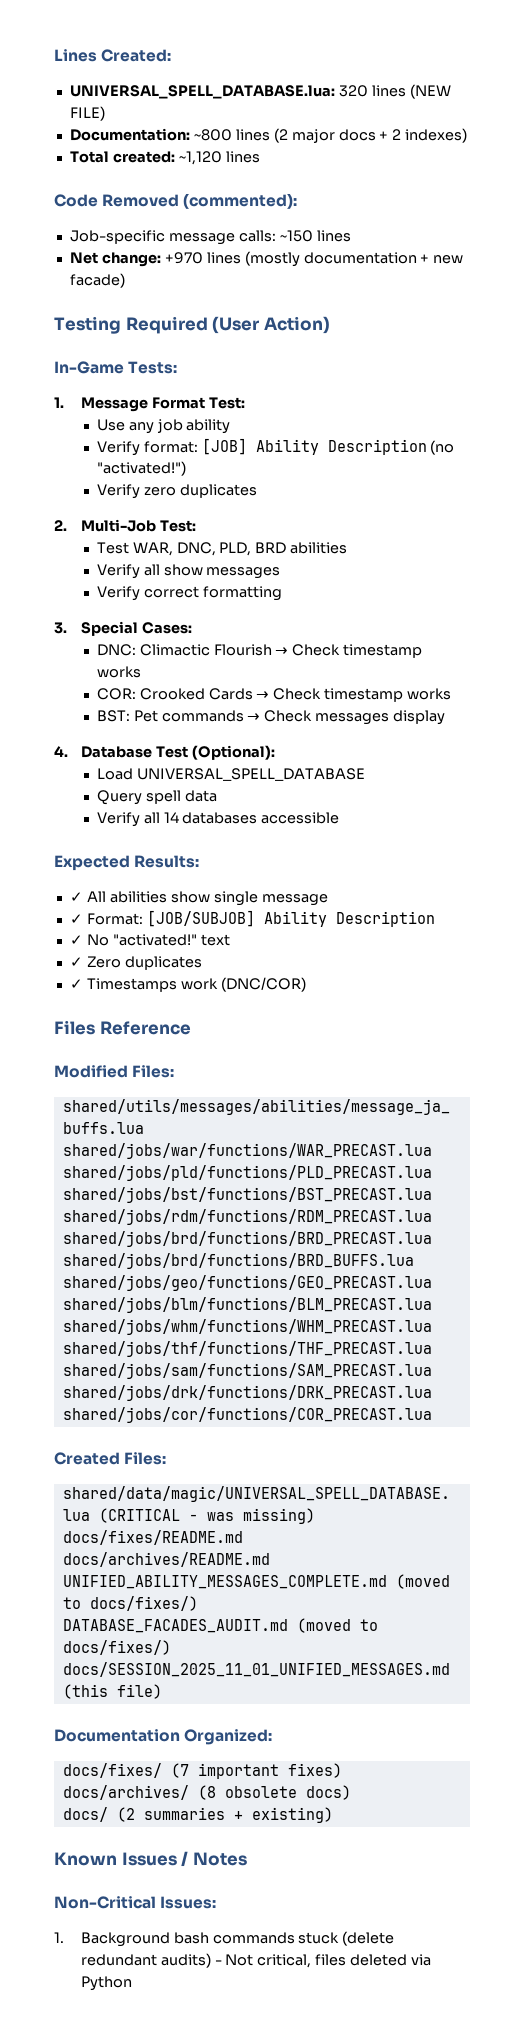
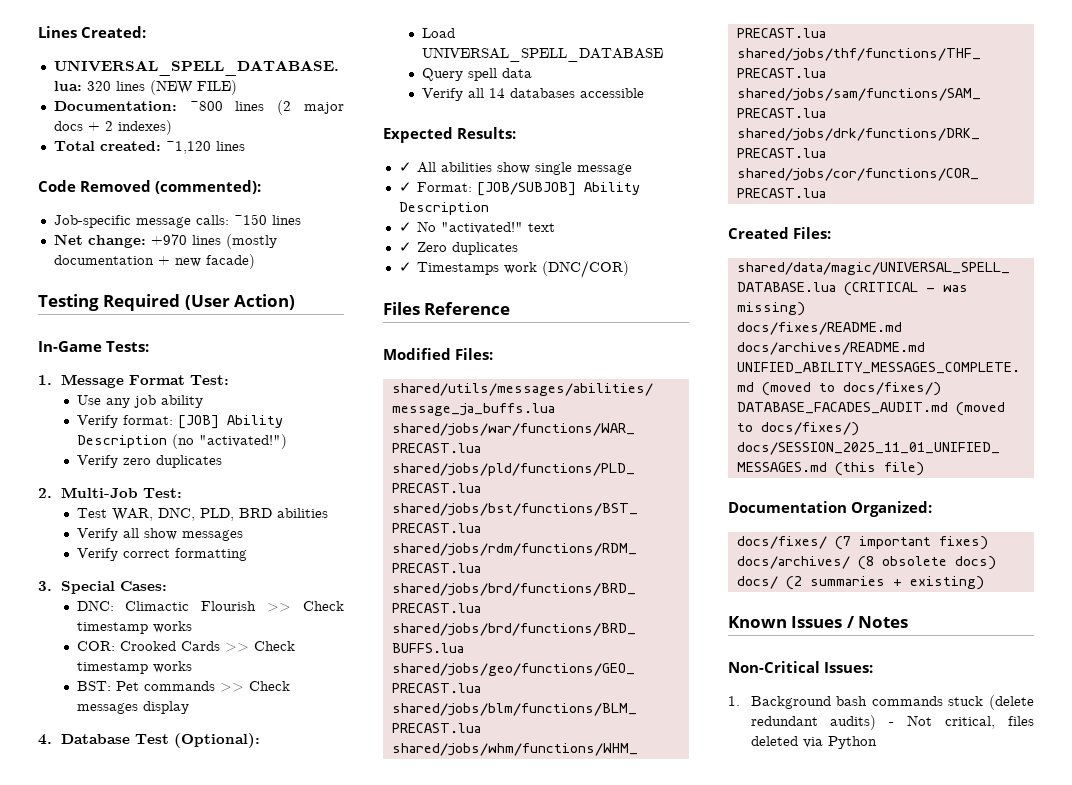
[275,647,289,655] → -> [267,603,292,612] >>
[256,691,270,699] → -> [224,643,249,652] >>
[247,713,261,721] → -> [219,683,244,692] >>

